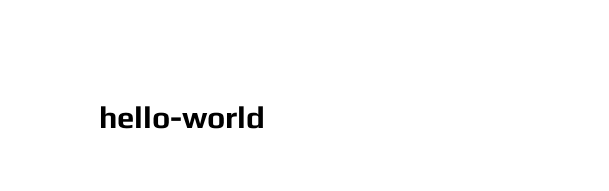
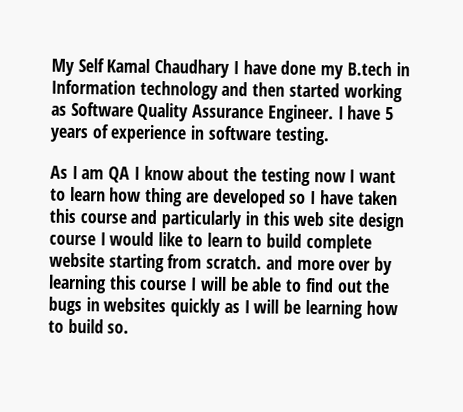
[99,106,265,129] hello-world -> [51,58,410,80] [51,79,403,103] [51,101,395,124] [50,124,330,146] [50,165,396,187] [50,186,398,208] [49,208,404,232] [49,231,372,253] [49,252,394,276] [48,274,391,294] [48,296,398,319] [48,318,130,334] My Self Kamal Chaudhary I have done my B.tech in Information technology and then started working as Software Quality Assurance Engineer. I have 5 years of experience in software testing. // As I am QA I know about the testing now I want to learn how thing are developed so I have taken this course and particularly in this web site design course I would like to learn to build complete website starting from scratch. and more over by learning this course I will be able to find out the bugs in websites quickly as I will be learning how to build so.

